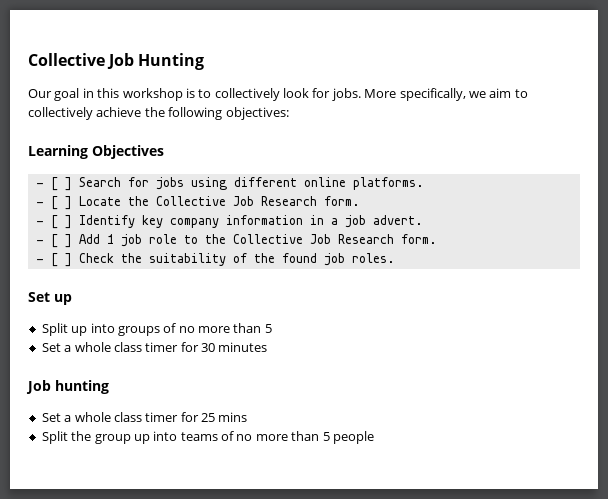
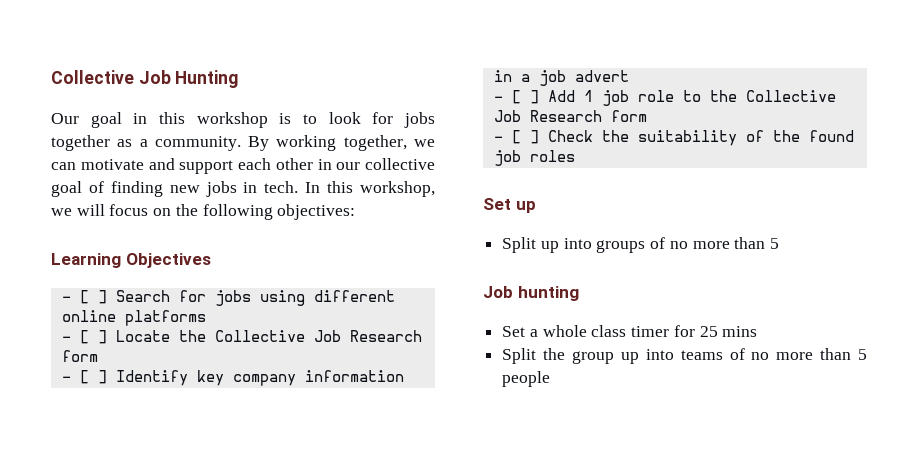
[214,88,280,101] collectively -> (317, 119) none
[331,88,528,101] [28,107,142,120] jobs. More specifically, we aim to collectively achieve -> [404,112,436,128] [51,135,435,151] [51,158,435,174] [51,181,436,197] [51,204,172,216] jobs together as a community. By working together, we can motivate and support each other in our collective goal of finding new jobs in tech. In this workshop, we will focus on
[352,177,424,190] platforms. -> [124,310,206,326] platforms
[323,196,360,206] form. -> [61,350,98,362] form
[372,215,423,225] advert. -> [574,70,629,82] advert
[400,234,437,244] form. -> [610,110,647,122] form
[351,253,395,263] roles. -> [529,150,575,162] roles
[41,342,268,352] // Set a whole class timer for 30 minutes -> (780, 243) none

